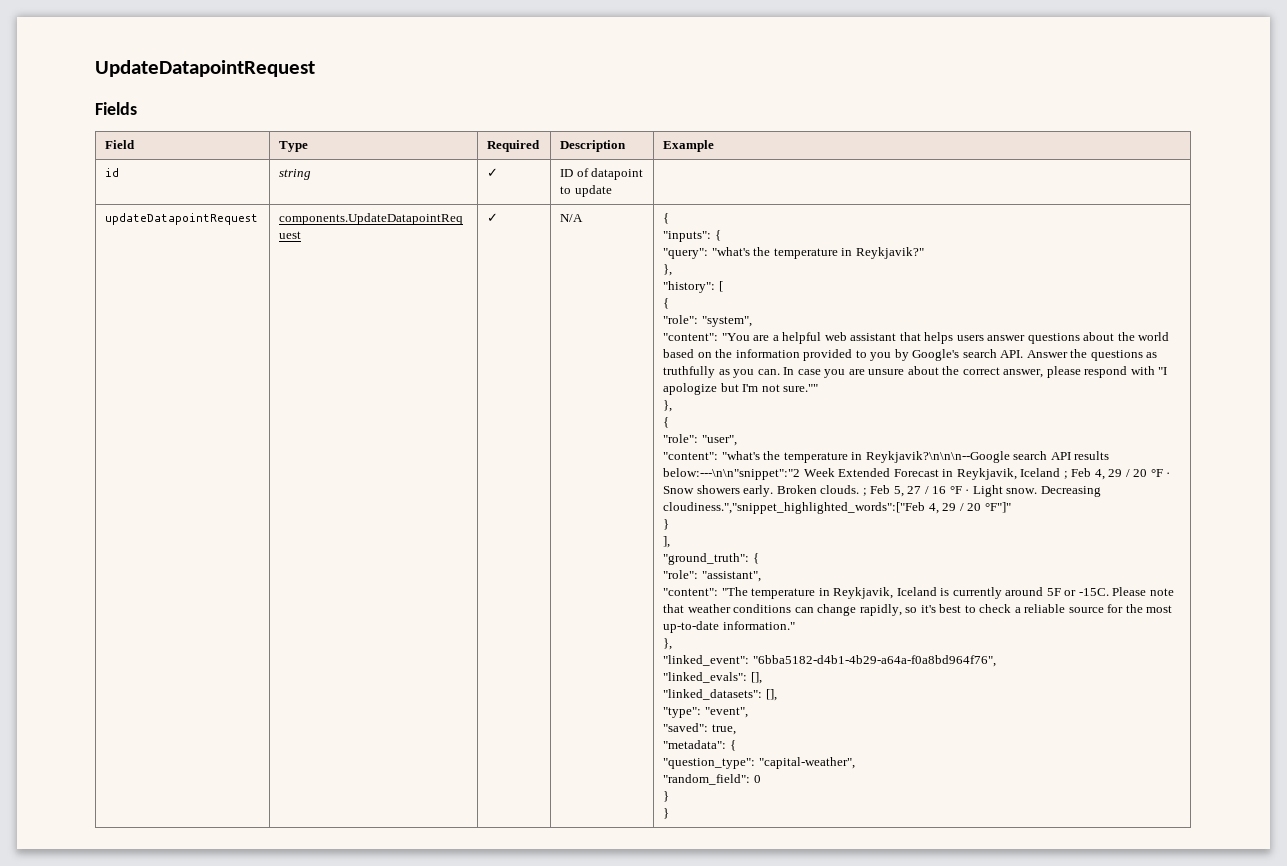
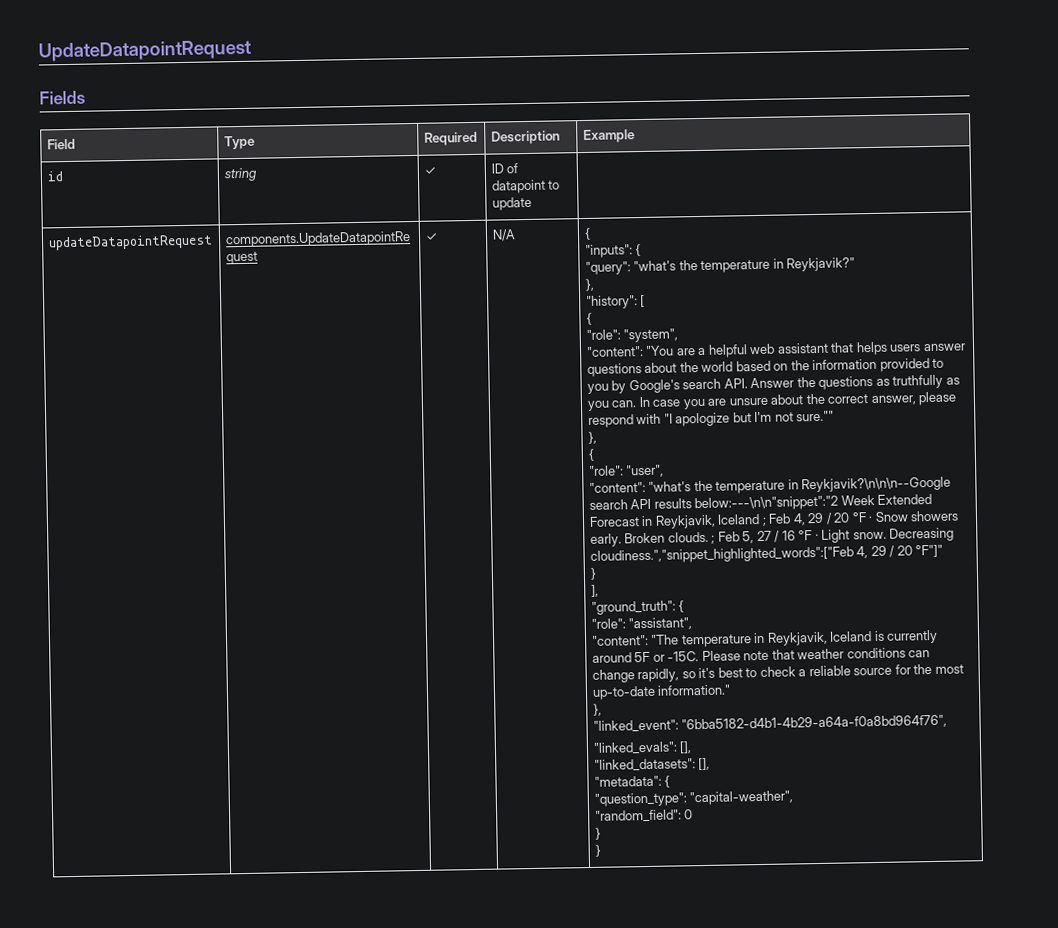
[663,707,748,718] [663,723,736,735] // "type": "event", // "saved": true, -> (711, 764) none

